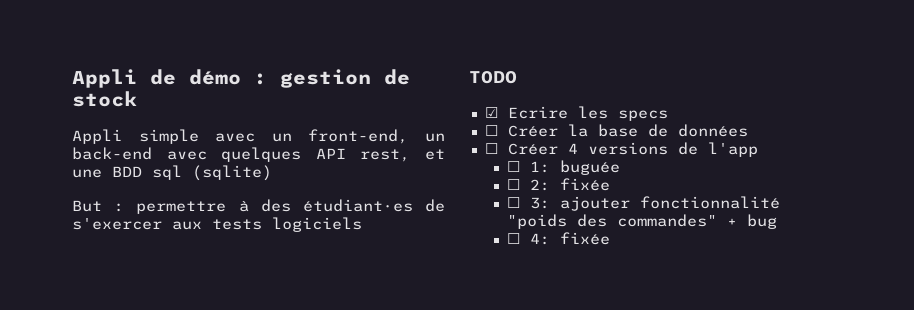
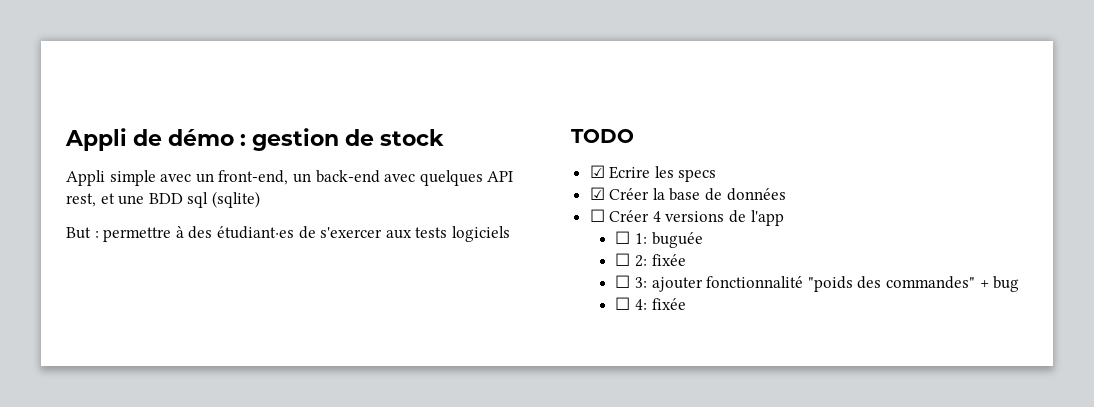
[484,125,498,136] ☐ -> [589,187,605,200] ☑

